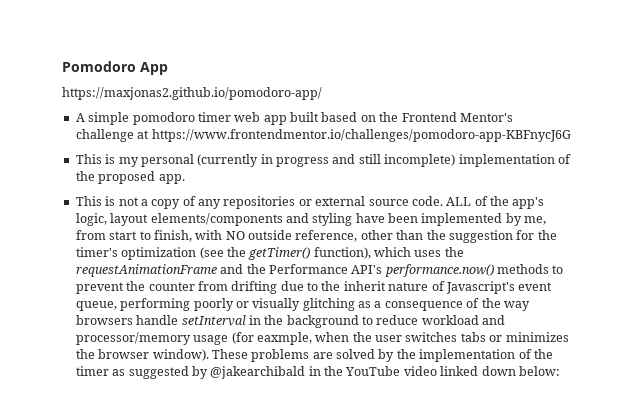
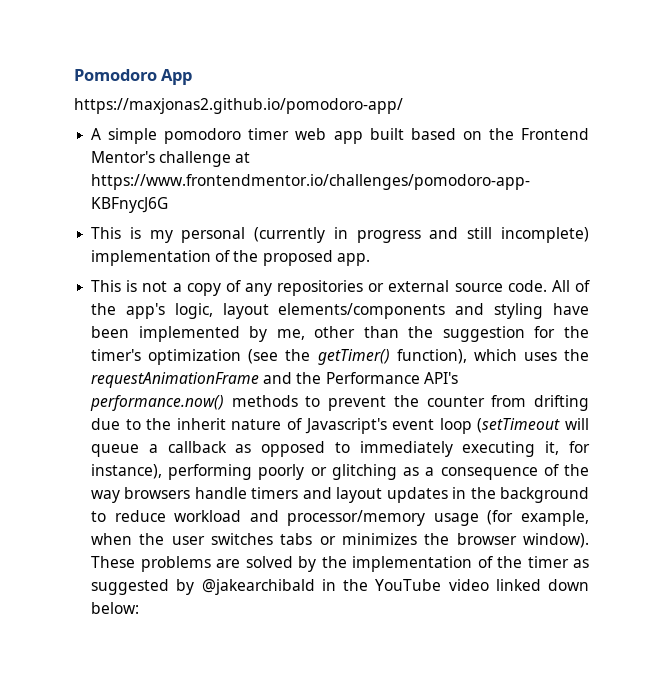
[446,197,472,206] ALL -> [551,280,570,292] All
[75,230,358,242] from start to finish, with NO outside reference, -> (305, 334) none
[75,301,117,311] queue, -> [439,418,589,434] [91,441,590,457] [91,464,163,479] loop (setTimeout will queue a callback as opposed to immediately executing it, for instance),
[252,298,301,311] visually -> (327, 471) none
[181,315,246,326] setInterval -> [251,487,448,503] timers and layout updates
[256,332,312,345] eaxmple, -> [520,510,589,526] example,

